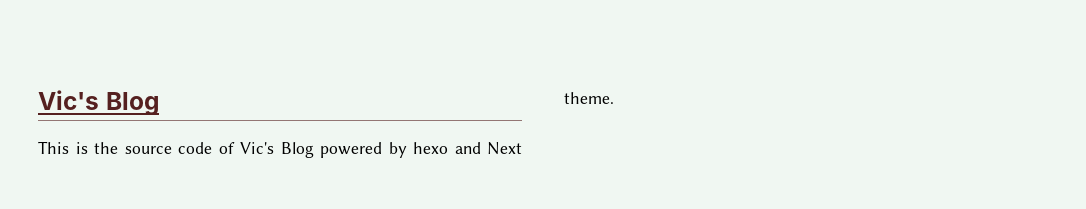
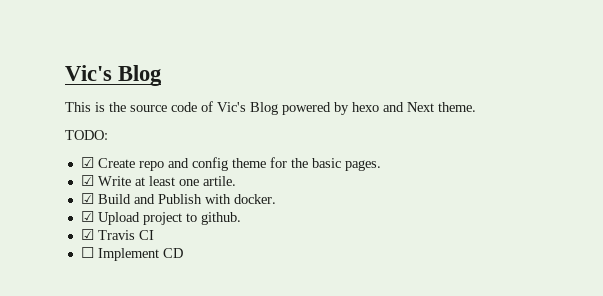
(614, 98) none -> [65,130,108,140] [80,157,381,171] [80,175,236,186] [80,193,276,204] [80,211,241,225] [80,229,154,240] [80,247,183,261] // TODO: // ☑ Create repo and config theme for the basic pages. // ☑ Write at least one artile. // ☑ Build and Publish with docker. // ☑ Upload project to github. // ☑ Travis CI // ☐ Implement CD

